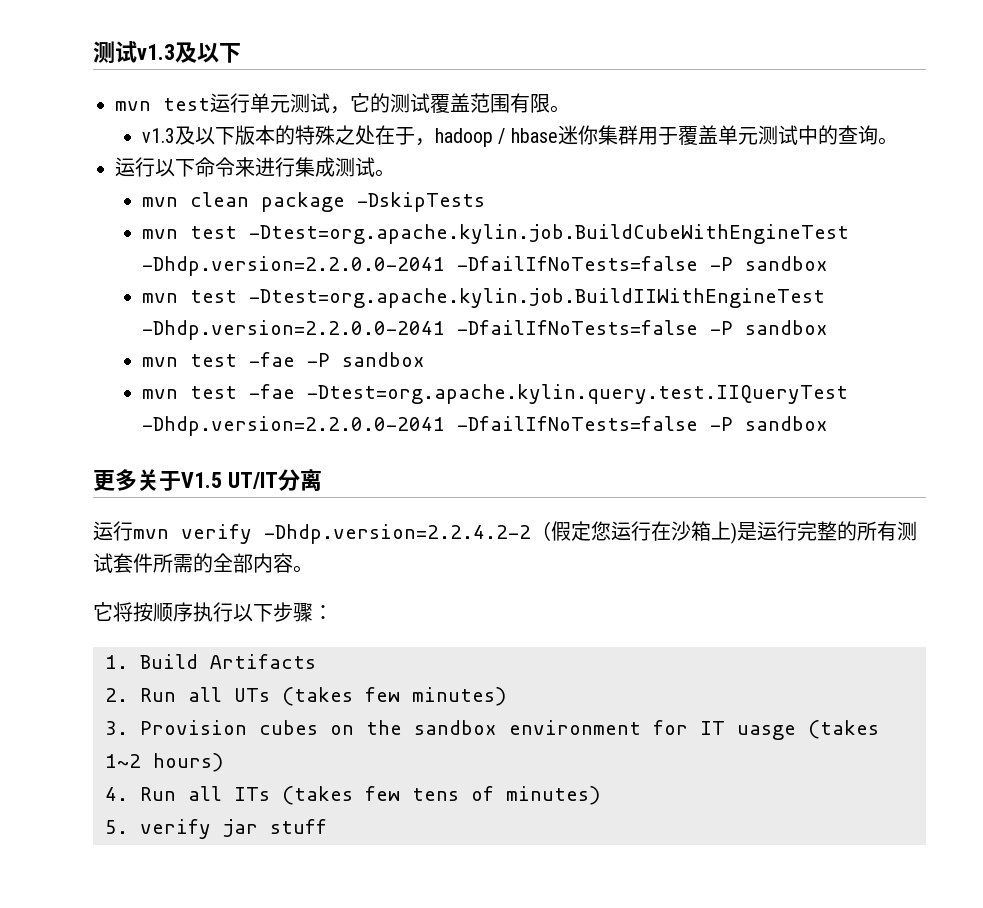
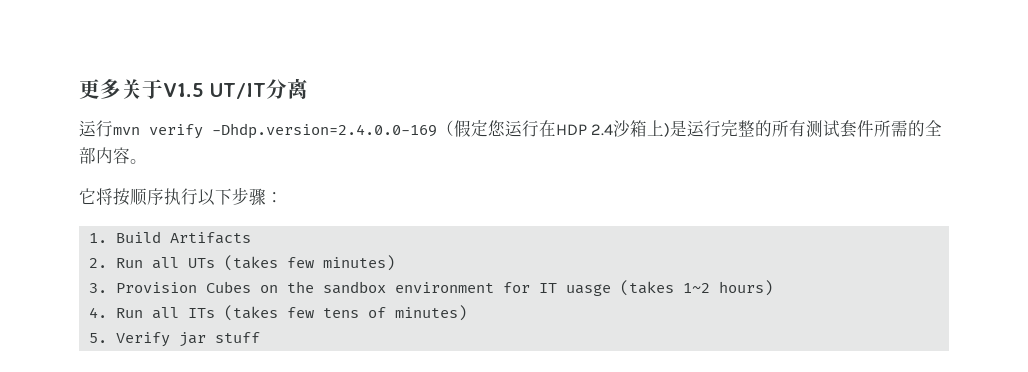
[93,41,241,63] [115,93,570,114] [141,125,898,147] [115,157,395,177] [141,192,485,212] [141,224,849,244] [141,256,828,276] [141,288,825,308] [141,320,828,340] [141,352,425,367] [141,384,848,404] [141,416,828,436] 测试v1.3及以下 // mvn test运行单元测试，它的测试覆盖范围有限。 // v1.3及以下版本的特殊之处在于，hadoop / hbase迷你集群用于覆盖单元测试中的查询。 // 运行以下命令来进行集成测试。 // mvn clean package -DskipTests // mvn test -Dtest=org.apache.kylin.job.BuildCubeWithEngineTest -Dhdp.version=2.2.0.0-2041 -DfailIfNoTests=false -P sandbox // mvn test -Dtest=org.apache.kylin.job.BuildIIWithEngineTest -Dhdp.version=2.2.0.0-2041 -DfailIfNoTests=false -P sandbox // mvn test -fae -P sandbox // mvn test -fae -Dtest=org.apache.kylin.query.test.IIQueryTest -Dhdp.version=2.2.0.0-2041 -DfailIfNoTests=false -P sandbox // -> (79, 89) none
[264,524,531,544] -Dhdp.version=2.2.4.2-2 -> [212,123,437,139] -Dhdp.version=2.4.0.0-169
(671, 531) none -> [556,124,614,136] HDP 2.4
[259,720,318,735] cubes -> [205,281,251,293] Cubes
[140,819,211,839] verify -> [115,332,170,347] Verify

